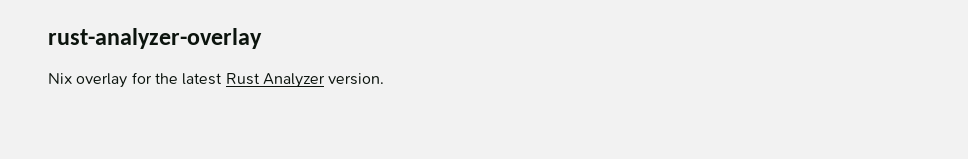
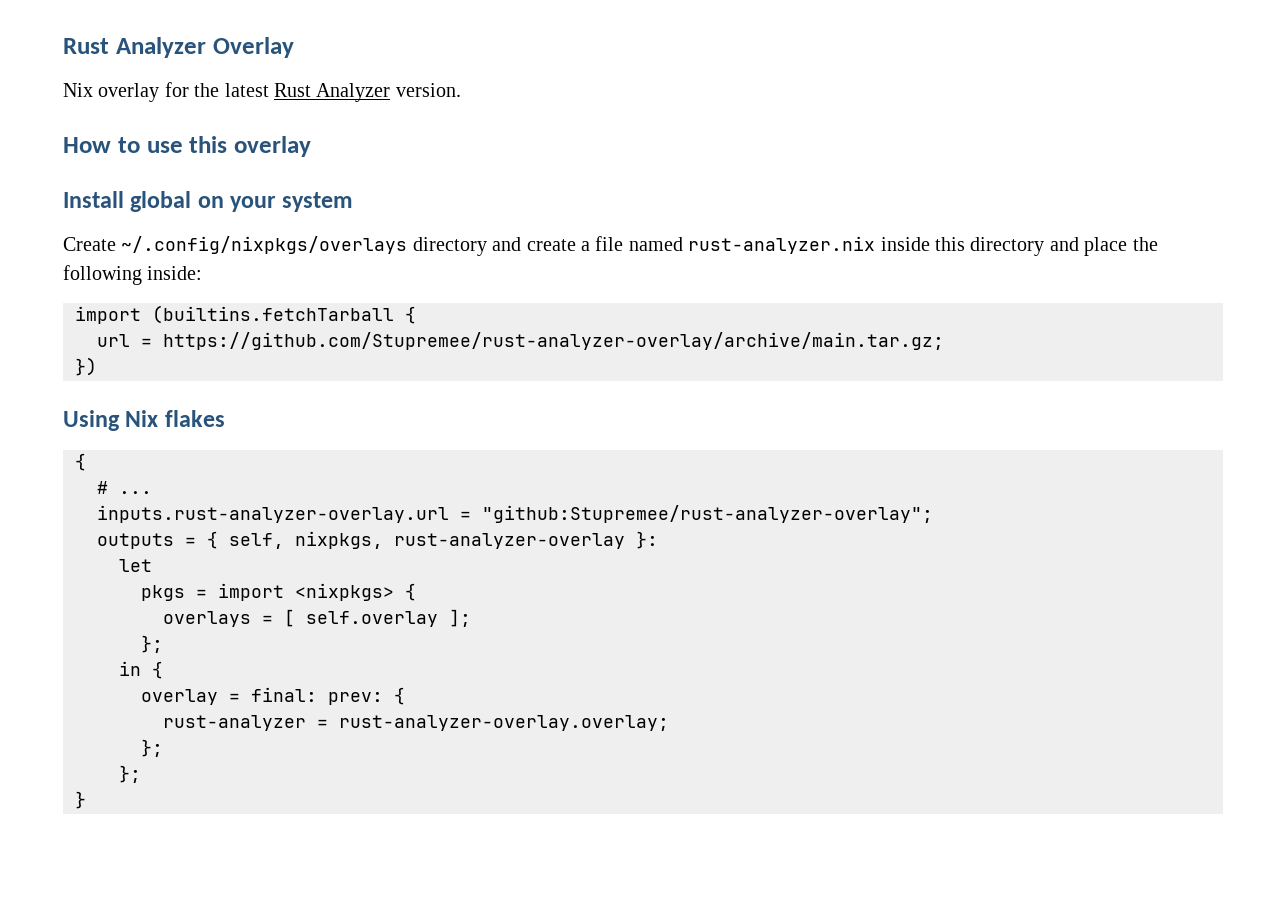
[48,28,262,49] rust-analyzer-overlay -> [63,37,294,58] Rust Analyzer Overlay
(385, 79) none -> [63,136,311,157] [63,191,354,212] [63,236,1158,256] [63,265,203,285] [75,305,416,324] [97,332,944,350] [75,357,97,376] [63,410,225,431] [75,453,86,471] [97,481,152,494] [97,505,933,523] [97,531,658,549] [119,559,152,572] [141,583,416,601] [163,609,471,627] [141,635,163,653] [119,661,163,679] [141,687,405,705] [163,715,669,731] [141,739,163,757] [119,765,141,783] [75,791,86,809] // How to use this overlay // Install global on your system // Create ~/.config/nixpkgs/overlays directory and create a file named rust-analyzer.nix inside this directory and place the following inside: // import (builtins.fetchTarball { // url = https://github.com/Stupremee/rust-analyzer-overlay/archive/main.tar.gz; // }) // Using Nix flakes // { // # ... // inputs.rust-analyzer-overlay.url = "github:Stupremee/rust-analyzer-overlay"; // outputs = { self, nixpkgs, rust-analyzer-overlay }: // let // pkgs = import <nixpkgs> { // overlays = [ self.overlay ]; // }; // in { // overlay = final: prev: { // rust-analyzer = rust-analyzer-overlay.overlay; // }; // }; // }

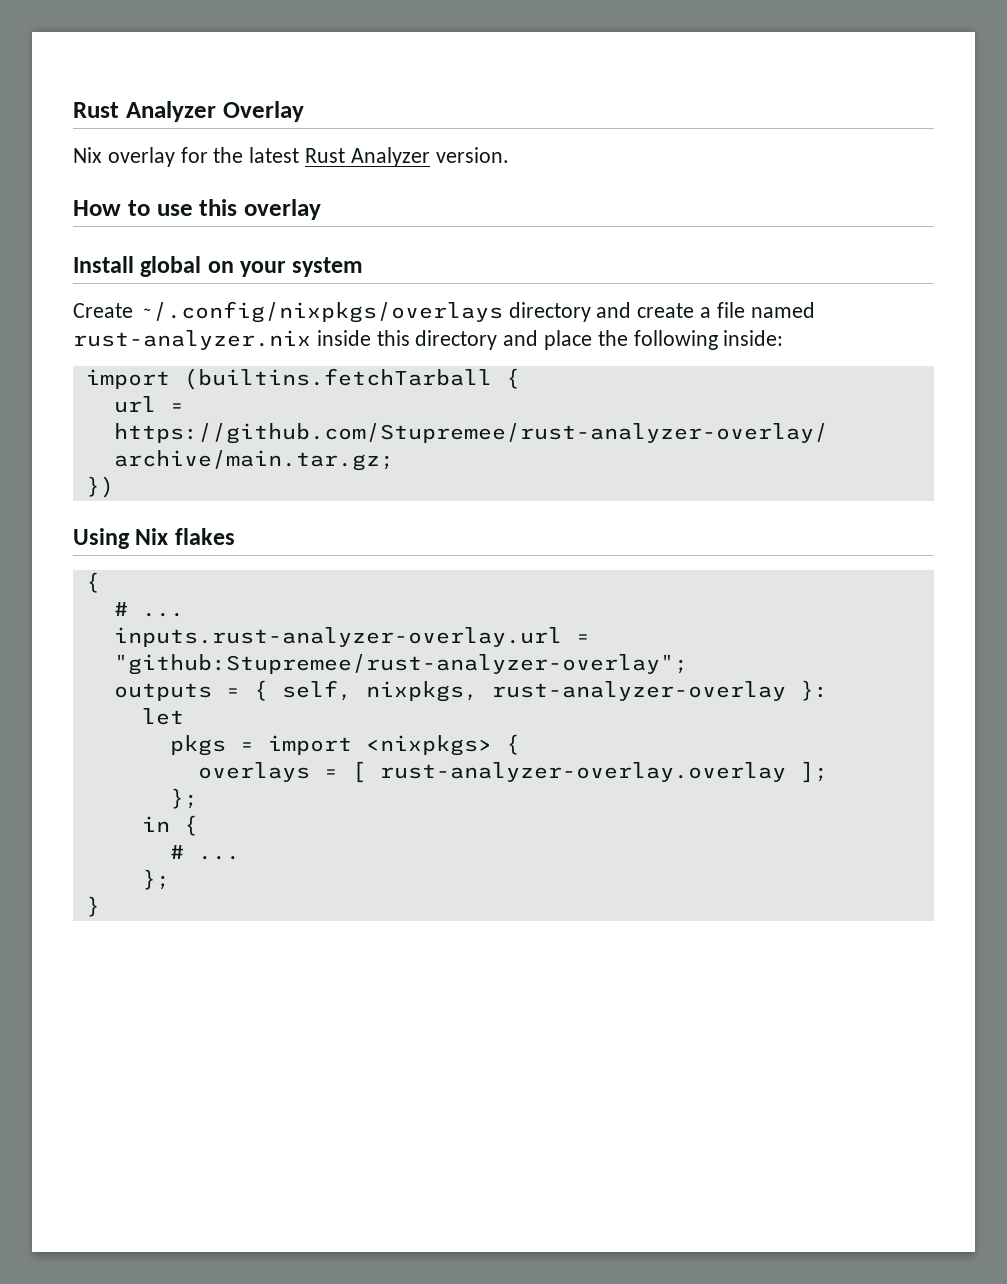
[306,611,438,627] self.overlay -> [379,762,786,782] rust-analyzer-overlay.overlay
[141,687,405,705] [163,715,669,731] [141,739,163,757] overlay = final: prev: { // rust-analyzer = rust-analyzer-overlay.overlay; // }; -> [169,845,240,860] # ...

